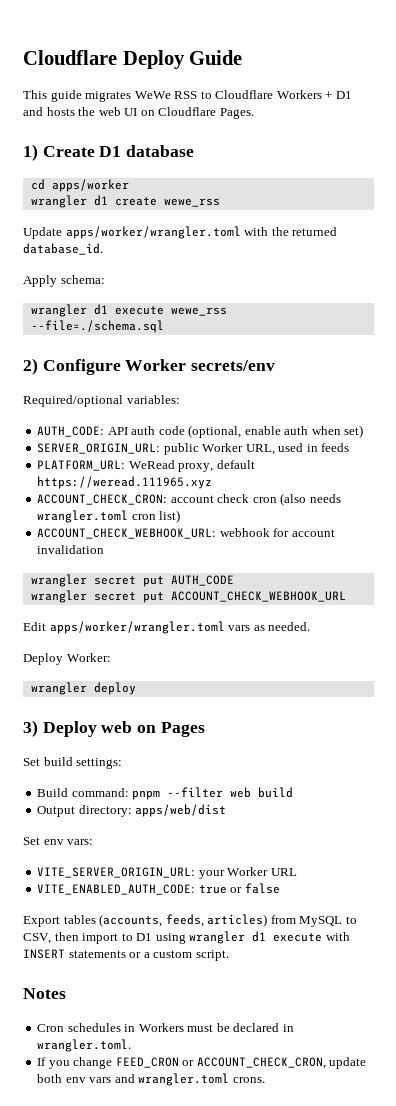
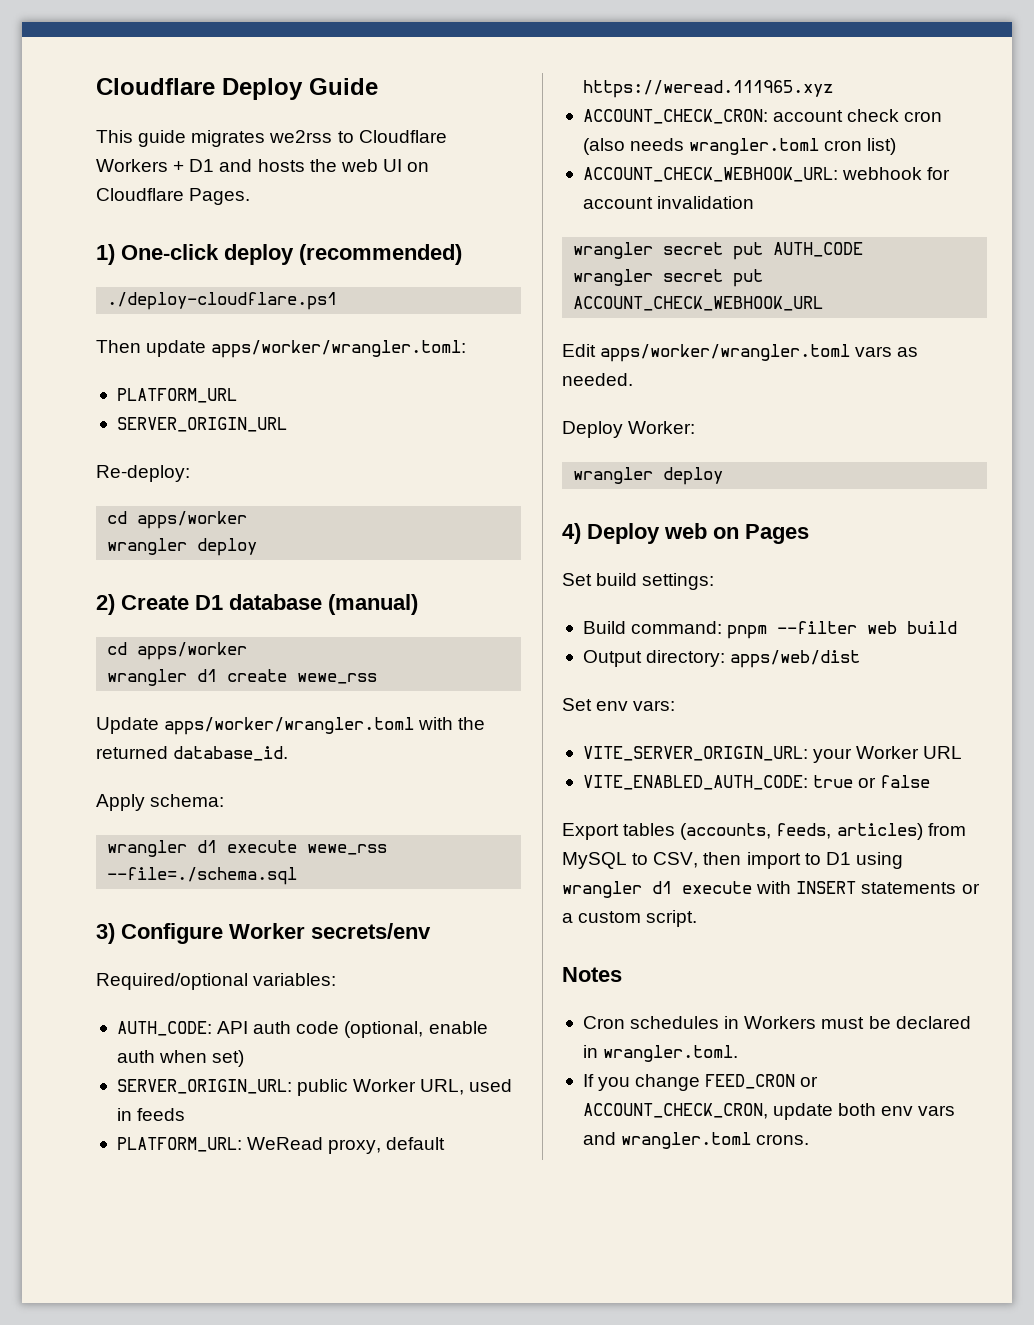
[134,91,198,99] WeWe RSS -> [269,130,333,143] we2rss
(38, 152) none -> [121,244,462,265] [107,292,338,310] [96,340,467,358] [116,388,237,403] [116,417,287,432] [96,465,190,482] [107,511,248,529] [107,538,258,556] [96,594,115,615] One-click deploy (recommended) // ./deploy-cloudflare.ps1 // Then update apps/worker/wrangler.toml: // PLATFORM_URL // SERVER_ORIGIN_URL // Re-deploy: // cd apps/worker // wrangler deploy // 2)
(195, 151) none -> [328,594,418,615] (manual)
[23,358,38,375] 2) -> [96,923,115,944] 3)
[23,720,38,737] 3) -> [562,523,581,544] 4)

